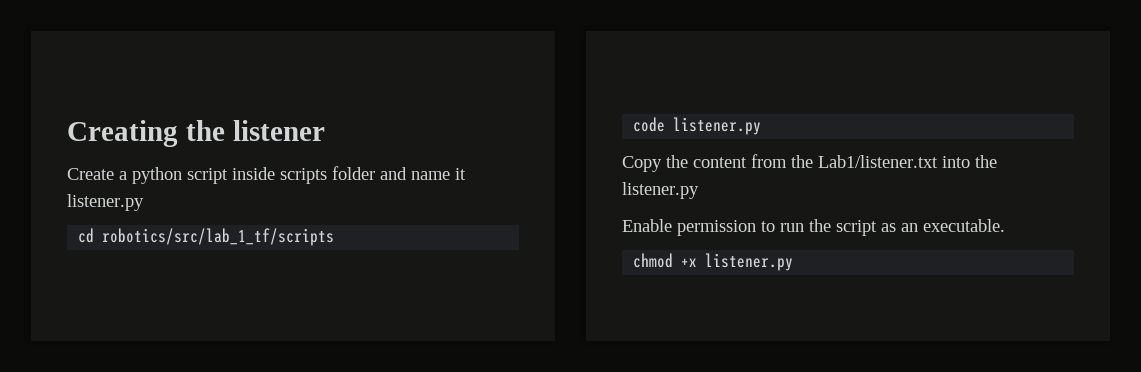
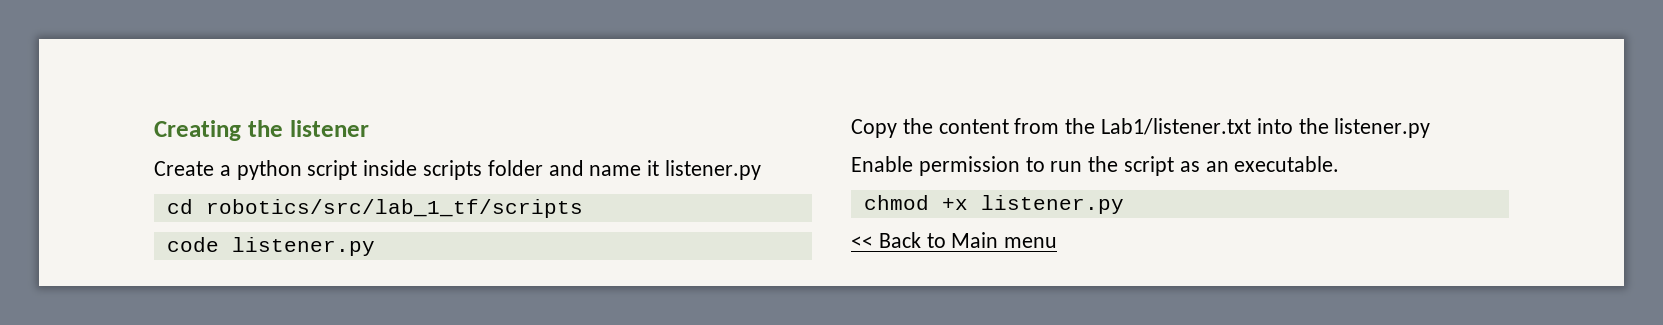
(794, 262) none -> [851,232,1058,248] // << Back to Main menu

